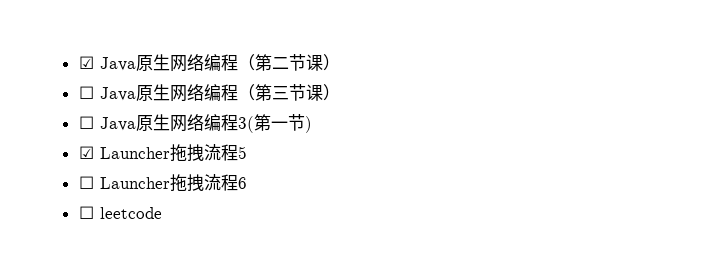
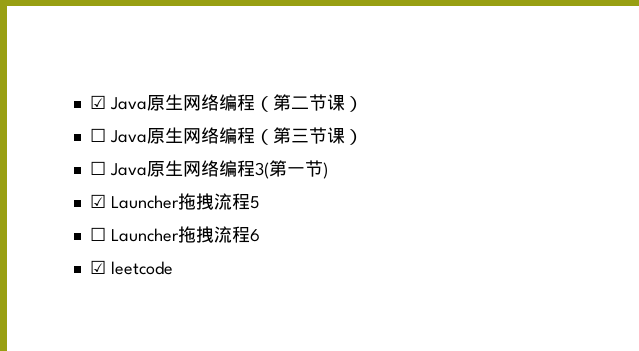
[78,206,94,219] ☐ -> [89,260,106,274] ☑

